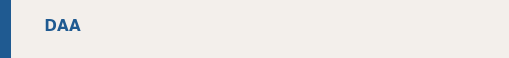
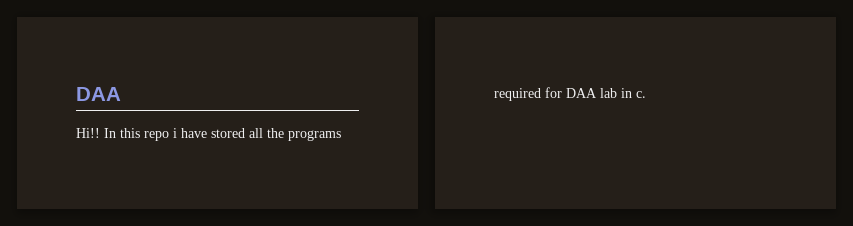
[45,19,81,31] DAA -> [76,87,121,101] [76,128,341,141] [494,87,646,101] DAA // Hi!! In this repo i have stored all the programs required for DAA lab in c.

